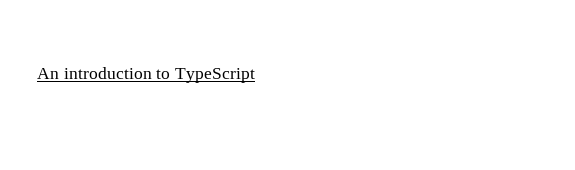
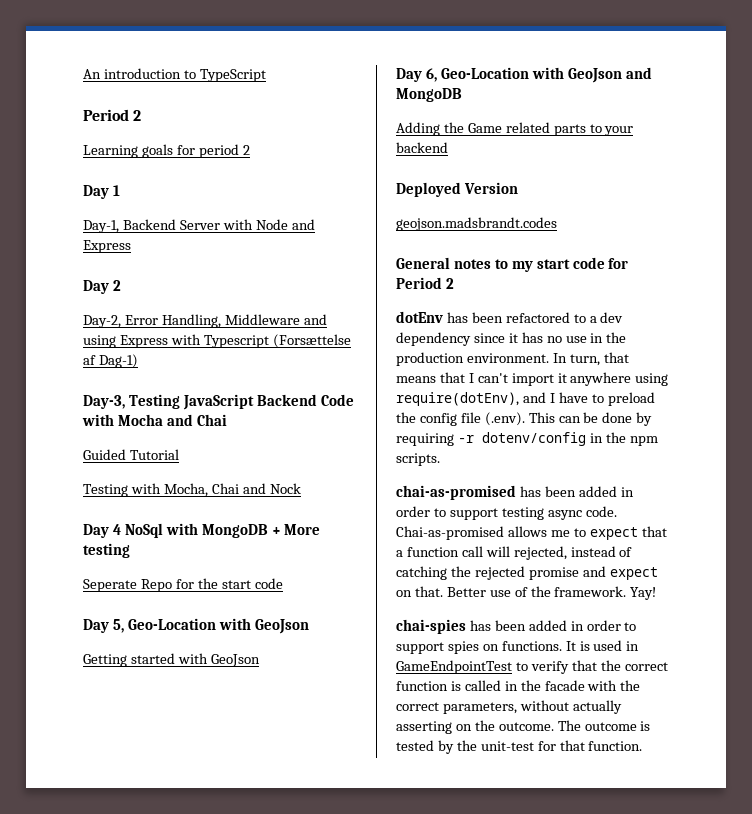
(256, 75) none -> [83,109,142,121] [83,144,250,158] [83,185,120,199] [83,219,315,233] [83,240,131,253] [83,280,121,294] [83,314,327,328] [83,334,351,348] [83,354,138,368] [83,394,354,410] [82,414,227,426] [83,449,179,460] [83,483,301,497] [83,523,321,538] [83,543,130,558] [83,578,283,592] [83,618,309,634] [83,653,260,667] [396,67,652,83] [396,88,462,102] [396,122,634,136] [396,142,448,153] [396,182,518,197] [396,217,557,231] [396,257,629,272] [396,277,454,289] [396,311,624,323] [396,332,627,346] [396,352,629,366] [396,372,669,386] [396,392,655,406] [396,412,653,426] [396,432,658,446] [396,453,440,466] [396,485,634,500] [396,506,617,520] [396,526,667,540] [396,546,633,560] [396,566,658,580] [396,586,657,600] [396,619,637,634] [396,640,640,654] [396,660,668,674] [396,680,641,691] [396,700,622,714] [396,720,651,734] [396,740,643,754] // Period 2 // Learning goals for period 2 // Day 1 // Day-1, Backend Server with Node and Express // Day 2 // Day-2, Error Handling, Middleware and using Express with Typescript (Forsættelse af Dag-1) // Day-3, Testing JavaScript Backend Code with Mocha and Chai // Guided Tutorial // Testing with Mocha, Chai and Nock // Day 4 NoSql with MongoDB + More testing // Seperate Repo for the start code // Day 5, Geo-Location with GeoJson // Getting started with GeoJson // Day 6, Geo-Location with GeoJson and MongoDB // Adding the Game related parts to your backend // Deployed Version // geojson.madsbrandt.codes // General notes to my start code for Period 2 // dotEnv has been refactored to a dev dependency since it has no use in the production environment. In turn, that means that I can't import it anywhere using require(dotEnv), and I have to preload the config file (.env). This can be done by requiring -r dotenv/config in the npm scripts. // chai-as-promised has been added in order to support testing async code. Chai-as-promised allows me to expect that a function call will rejected, instead of catching the rejected promise and expect on that. Better use of the framework. Yay! // chai-spies has been added in order to support spies on functions. It is used in GameEndpointTest to verify that the correct function is called in the facade with the correct parameters, without actually asserting on the outcome. The outcome is tested by the unit-test for that function.

